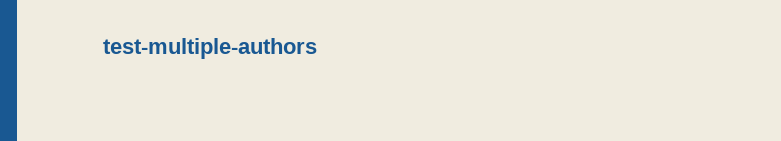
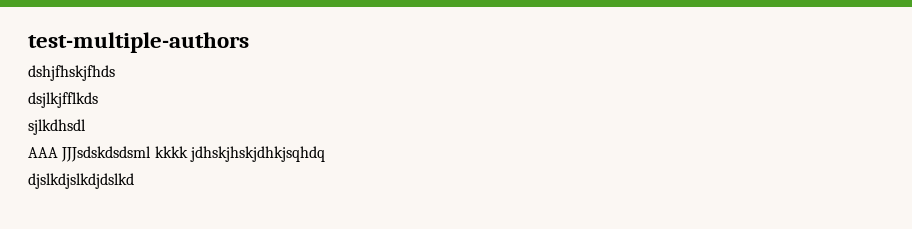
(317, 48) none -> [28,65,115,81] [28,92,98,108] [28,119,86,135] [28,146,325,162] [28,173,134,189] // dshjfhskjfhds // dsjlkjfflkds // sjlkdhsdl // AAA JJJsdskdsdsml kkkk jdhskjhskjdhkjsqhdq // djslkdjslkdjdslkd

